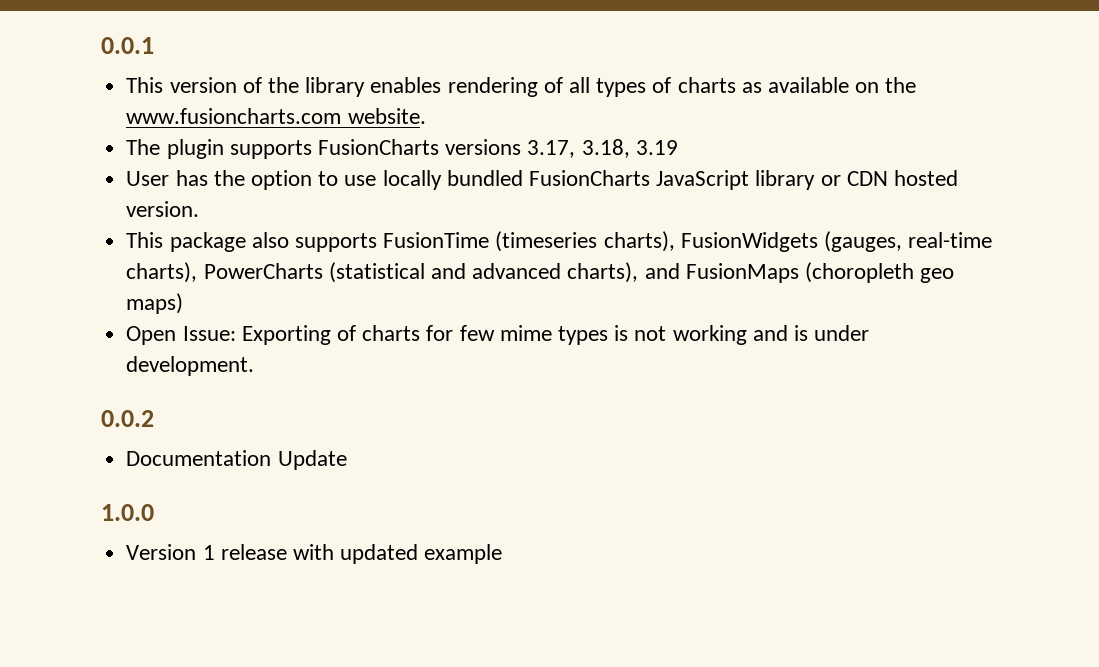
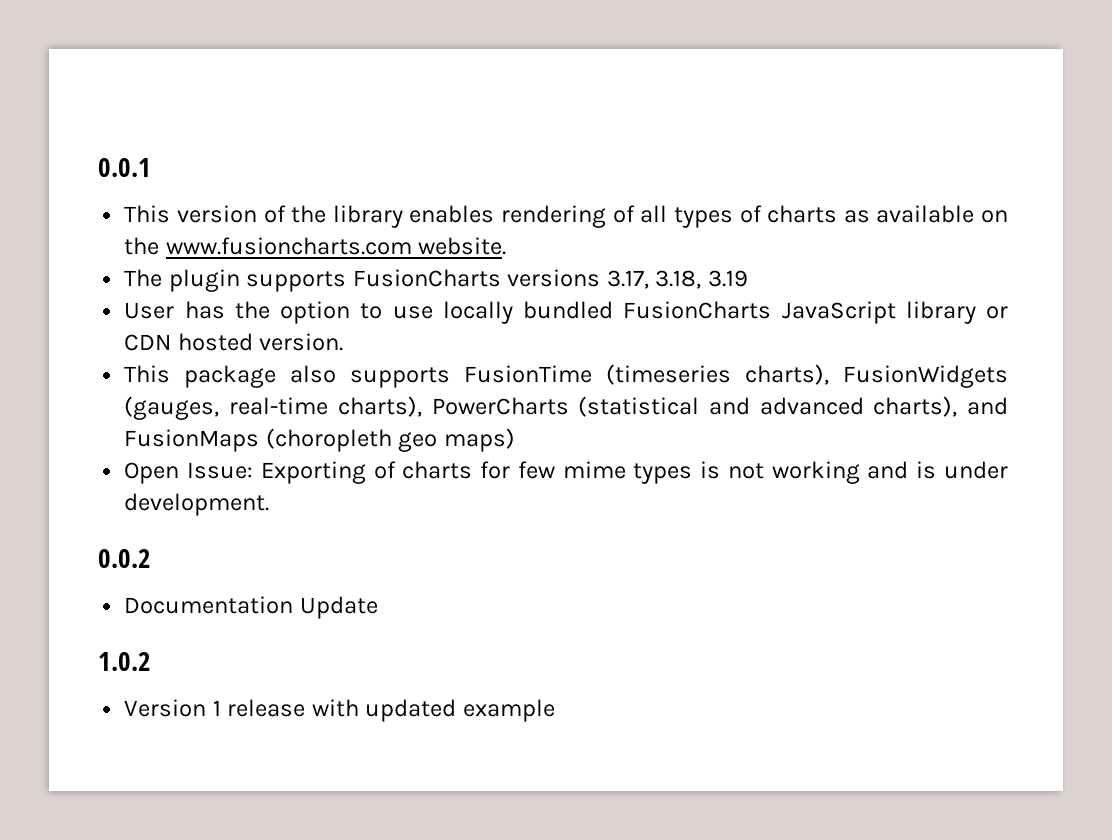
[101,504,154,521] 1.0.0 -> [98,652,151,671] 1.0.2

